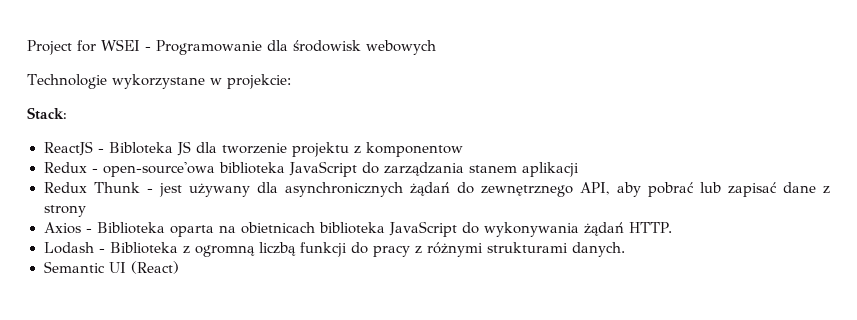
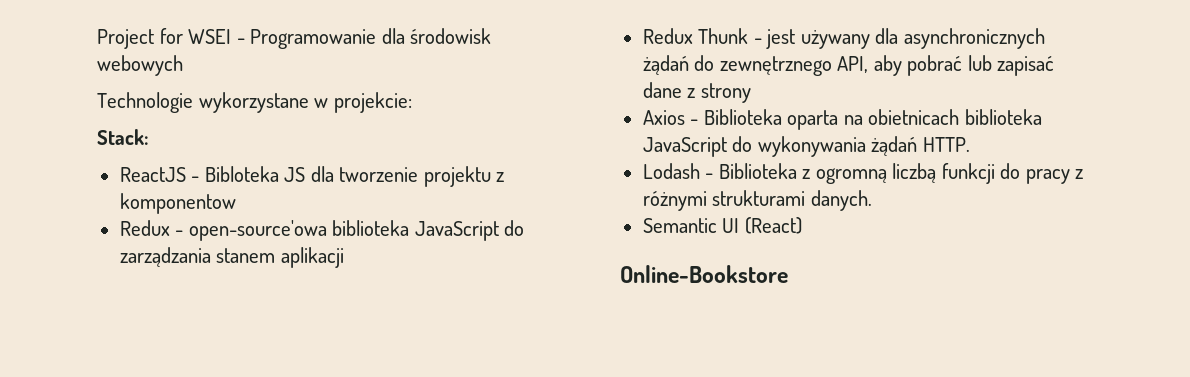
(179, 267) none -> [620,265,788,283] // Online-Bookstore

